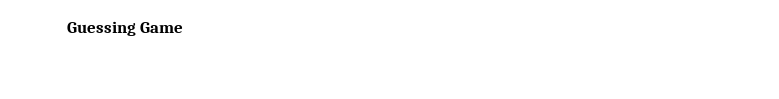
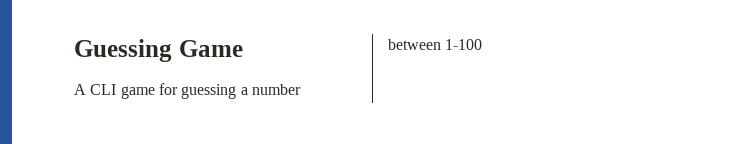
(184, 27) none -> [74,83,301,99] [388,39,483,50] // A CLI game for guessing a number between 1-100

